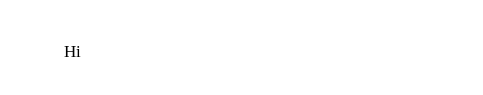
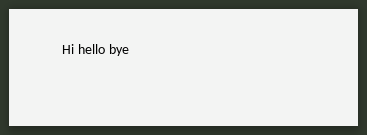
(81, 51) none -> [77,44,129,56] hello bye

